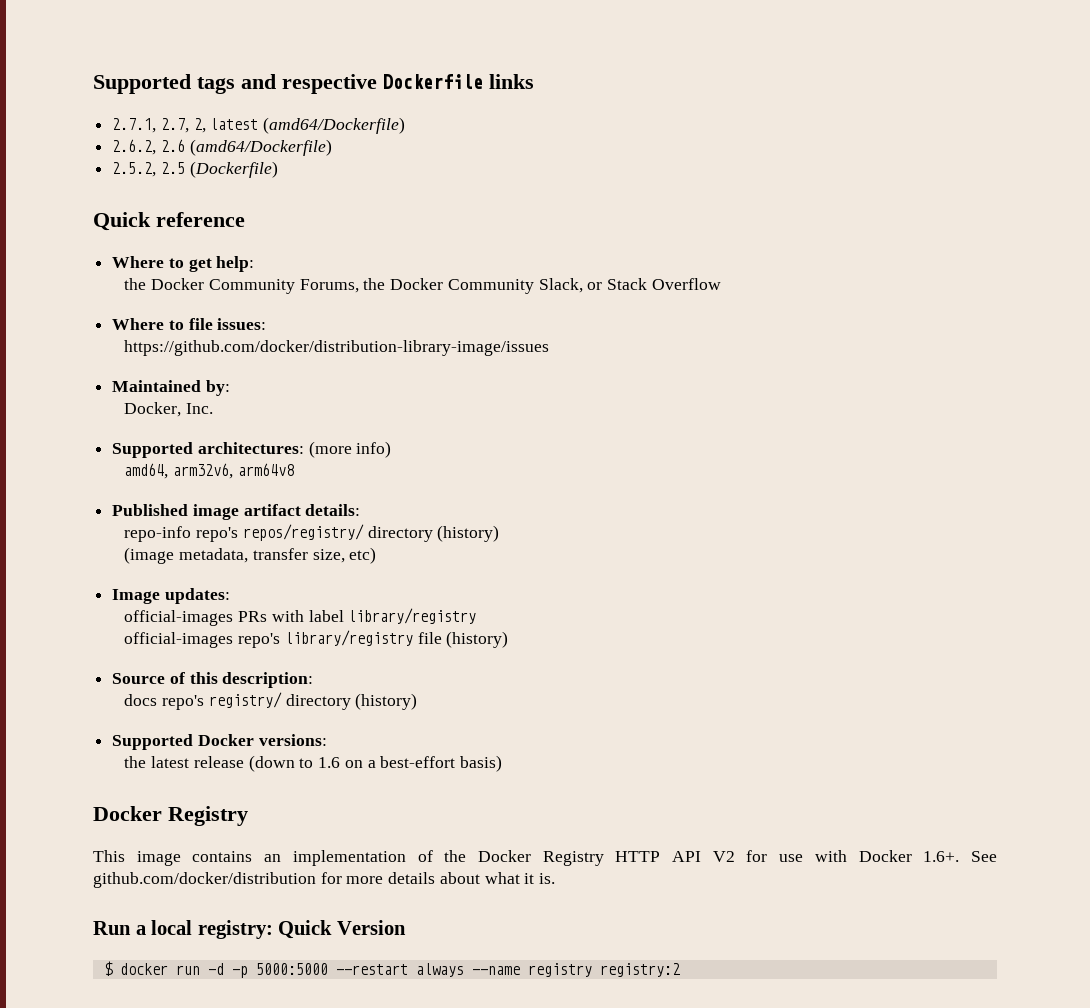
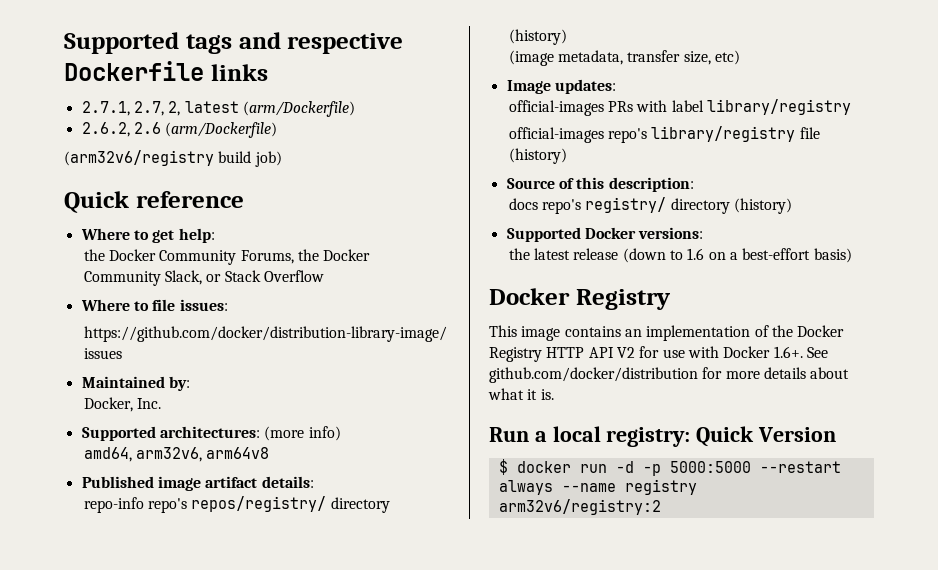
[263,117,406,134] (amd64/Dockerfile) -> [242,101,355,117] (arm/Dockerfile)
[189,139,332,156] [112,161,278,178] (amd64/Dockerfile) // 2.5.2, 2.5 (Dockerfile) -> [165,122,278,138] [64,150,282,167] (arm/Dockerfile) // (arm32v6/registry build job)
[599,963,680,977] registry:2 -> [498,499,661,515] arm32v6/registry:2

